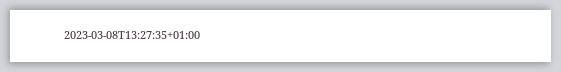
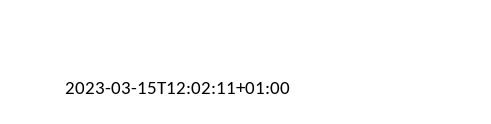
[64,31,200,39] 2023-03-08T13:27:35+01:00 -> [65,82,290,94] 2023-03-15T12:02:11+01:00

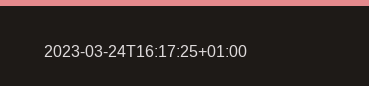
[65,82,290,94] 2023-03-15T12:02:11+01:00 -> [44,45,247,57] 2023-03-24T16:17:25+01:00

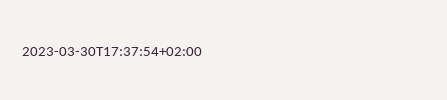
[44,45,247,57] 2023-03-24T16:17:25+01:00 -> [22,47,202,56] 2023-03-30T17:37:54+02:00

